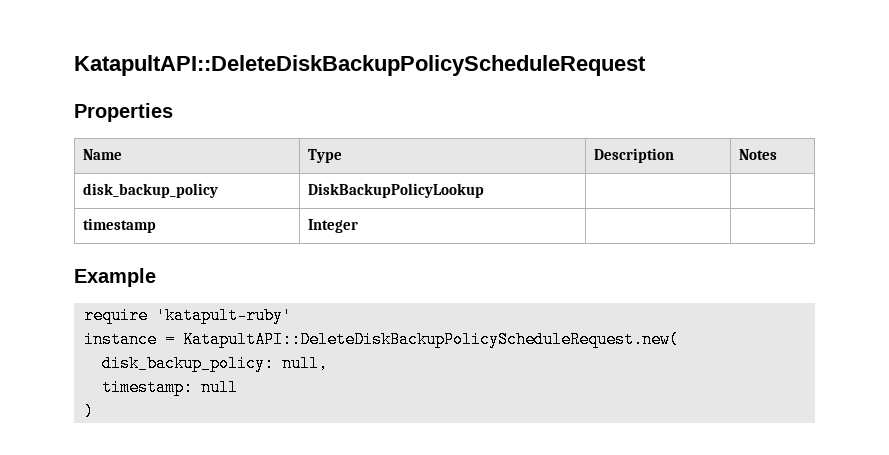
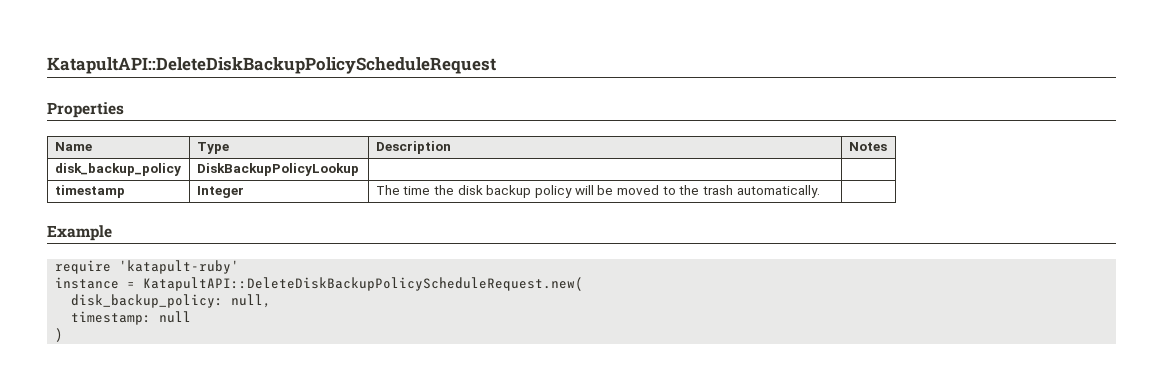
(358, 226) none -> [375,185,820,198] The time the disk backup policy will be moved to the trash automatically.

